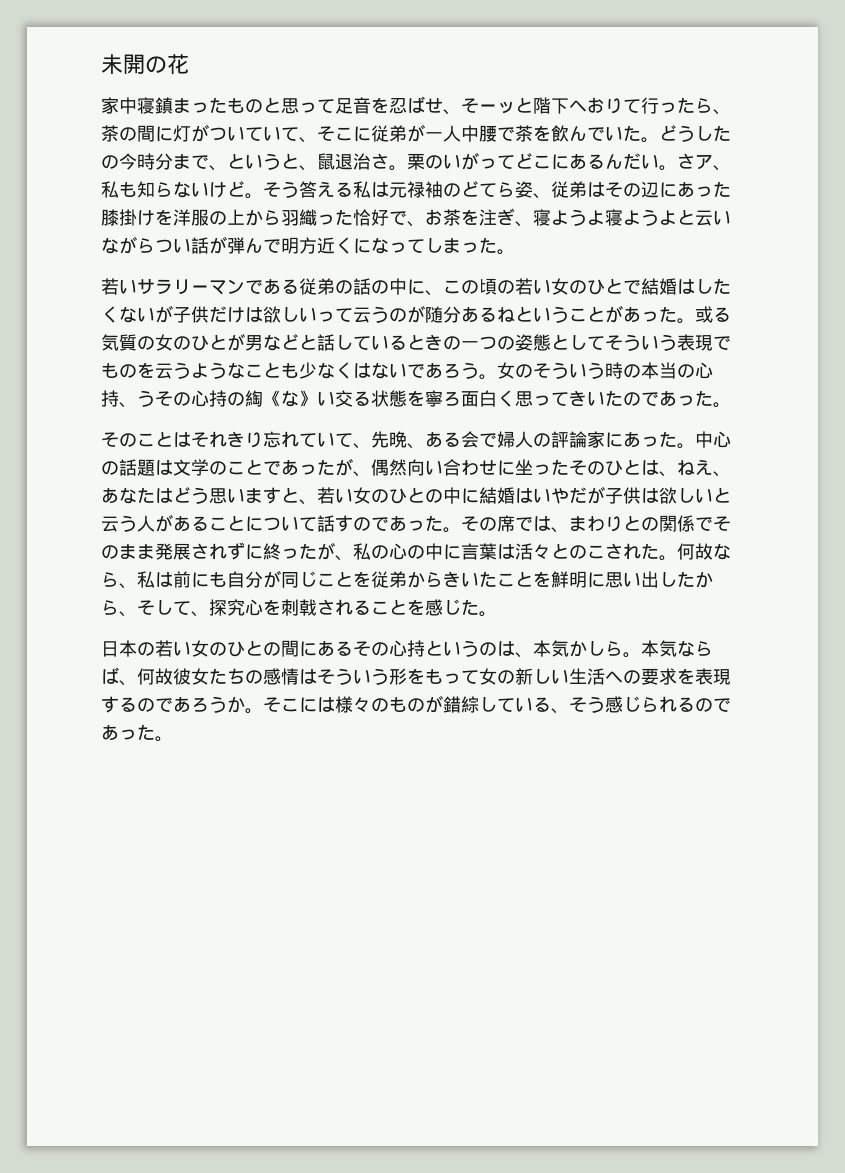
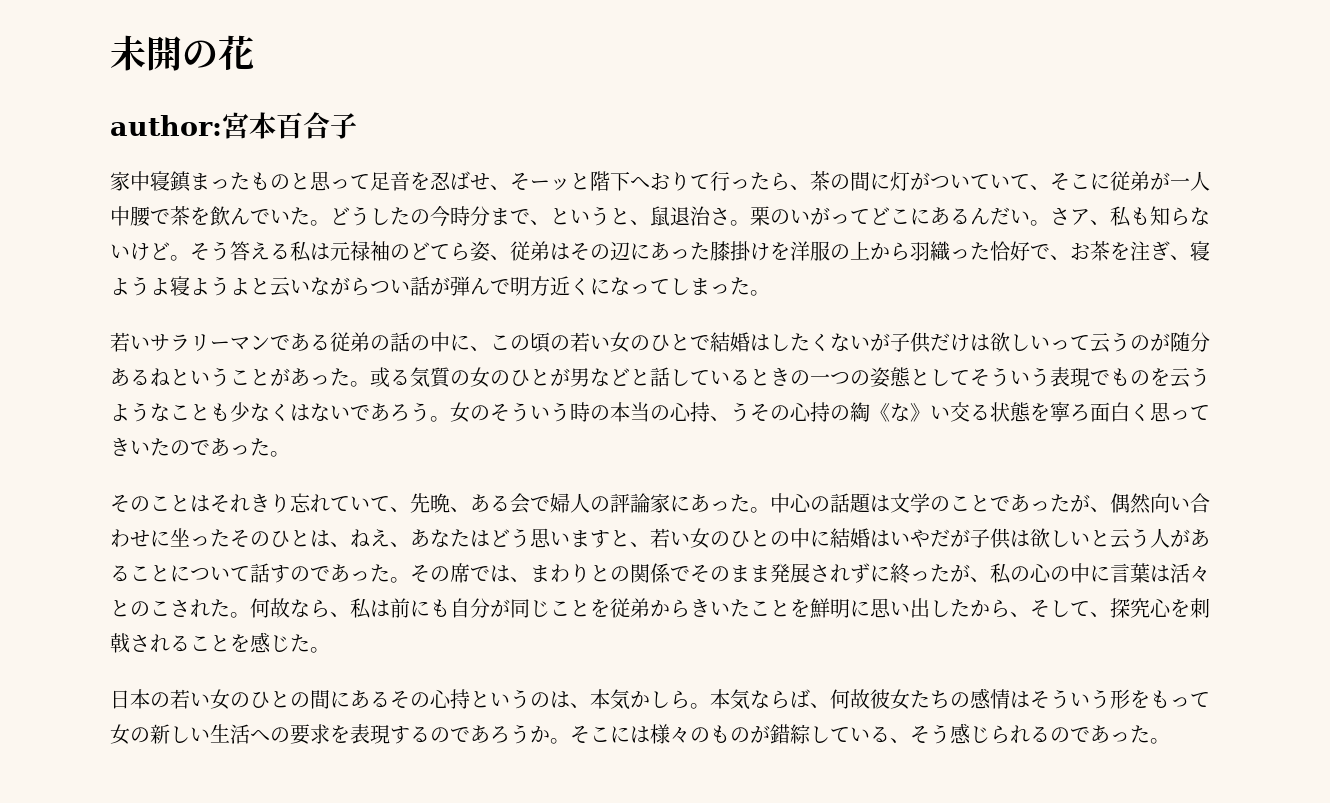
(189, 64) none -> [110,112,357,139] // author:宮本百合子

